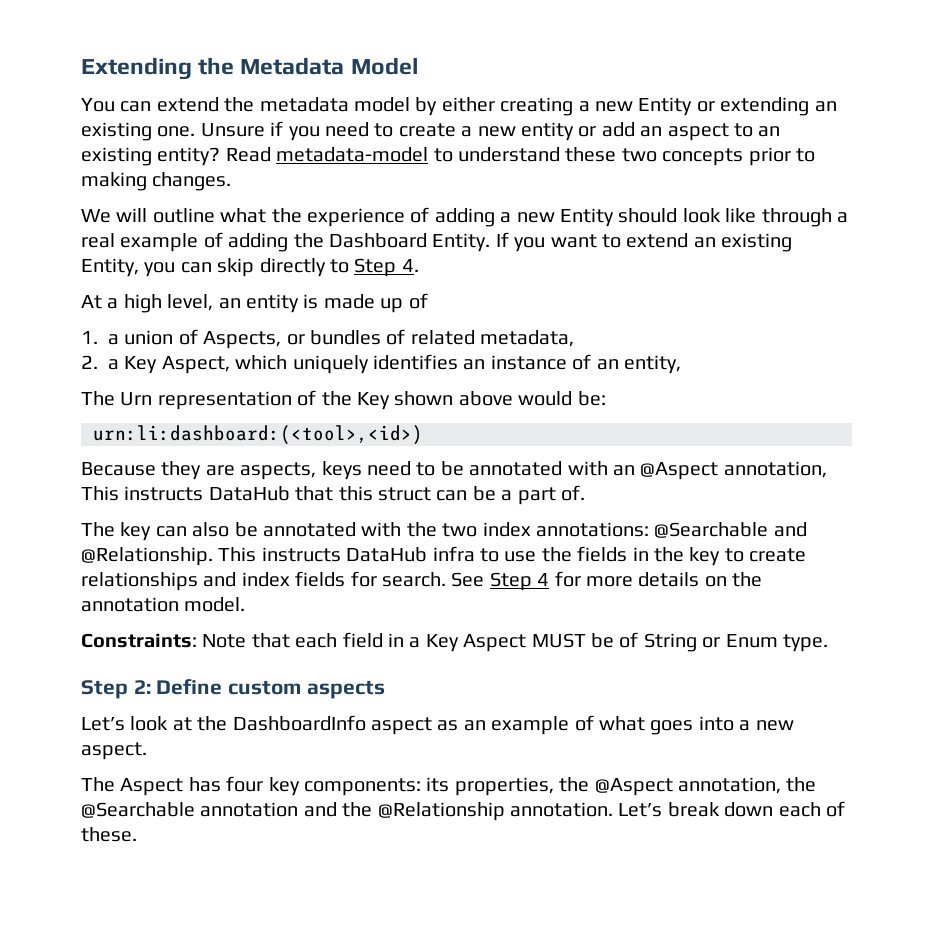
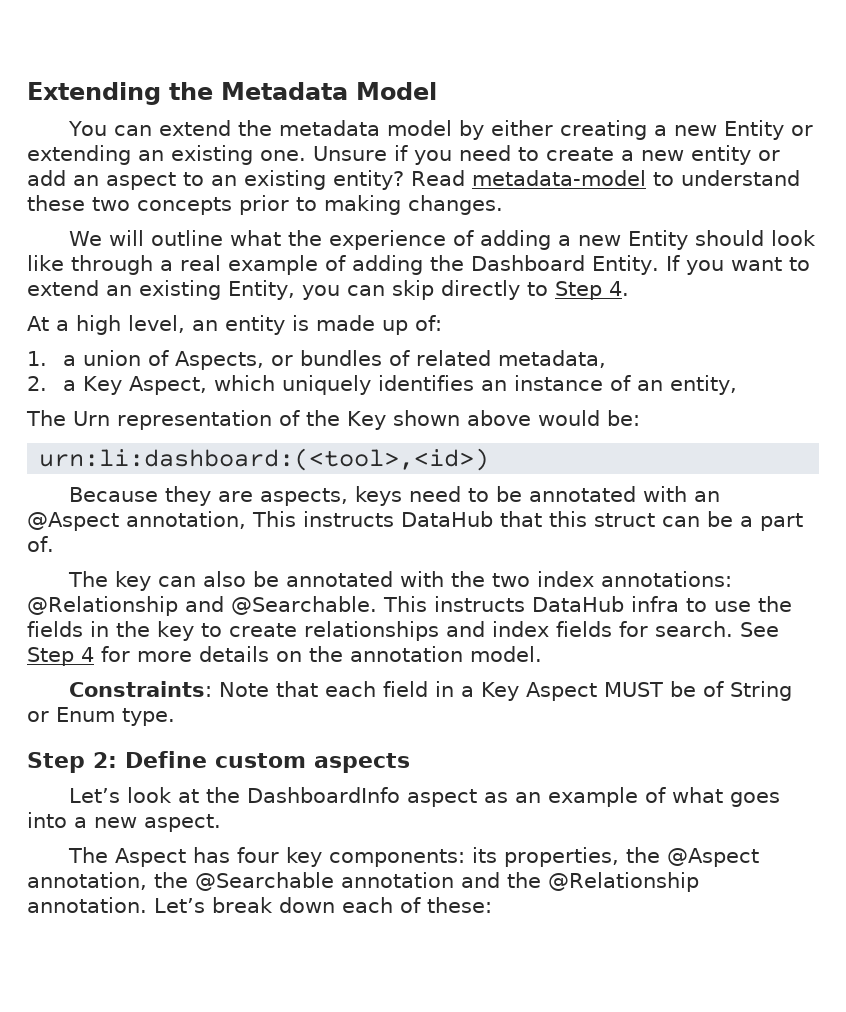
[408,293,428,309] of -> [415,315,442,331] of:
[654,522,807,538] [81,547,213,566] @Searchable and @Relationship. -> [27,596,377,616] @Relationship and @Searchable.
[81,827,137,842] these. -> [427,897,492,913] these:

